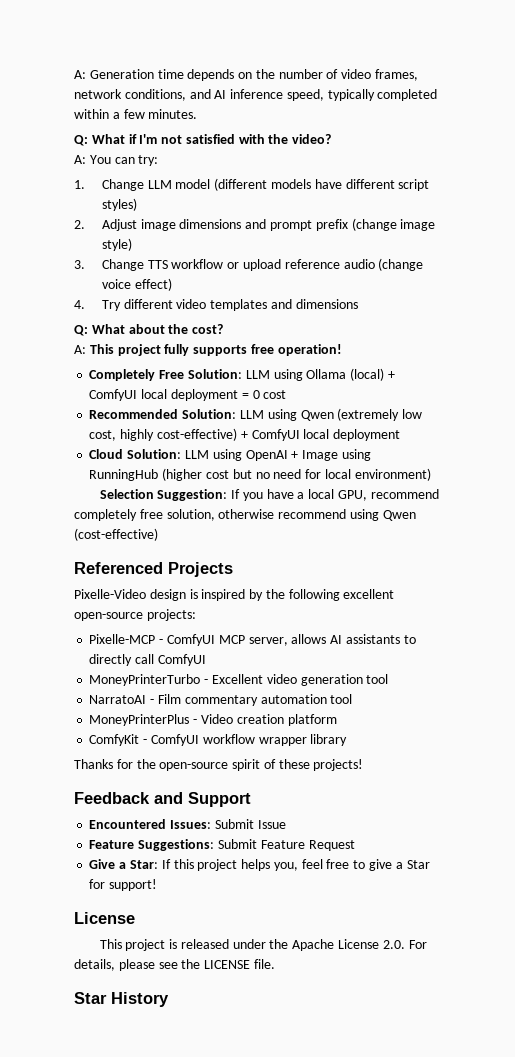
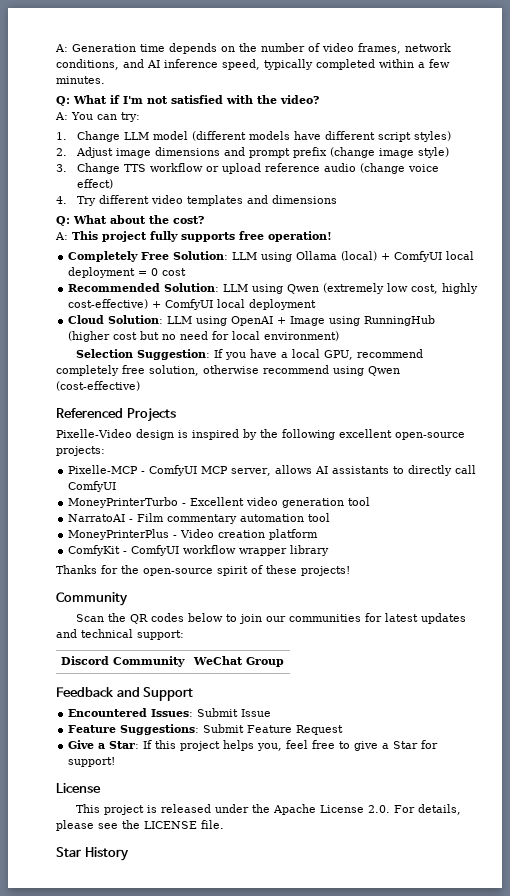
(364, 765) none -> [56,592,128,606] [76,613,467,624] [56,629,184,640] [60,656,185,667] [192,656,284,667] // Community // Scan the QR codes below to join our communities for latest updates and technical support: // Discord Community | WeChat Group

